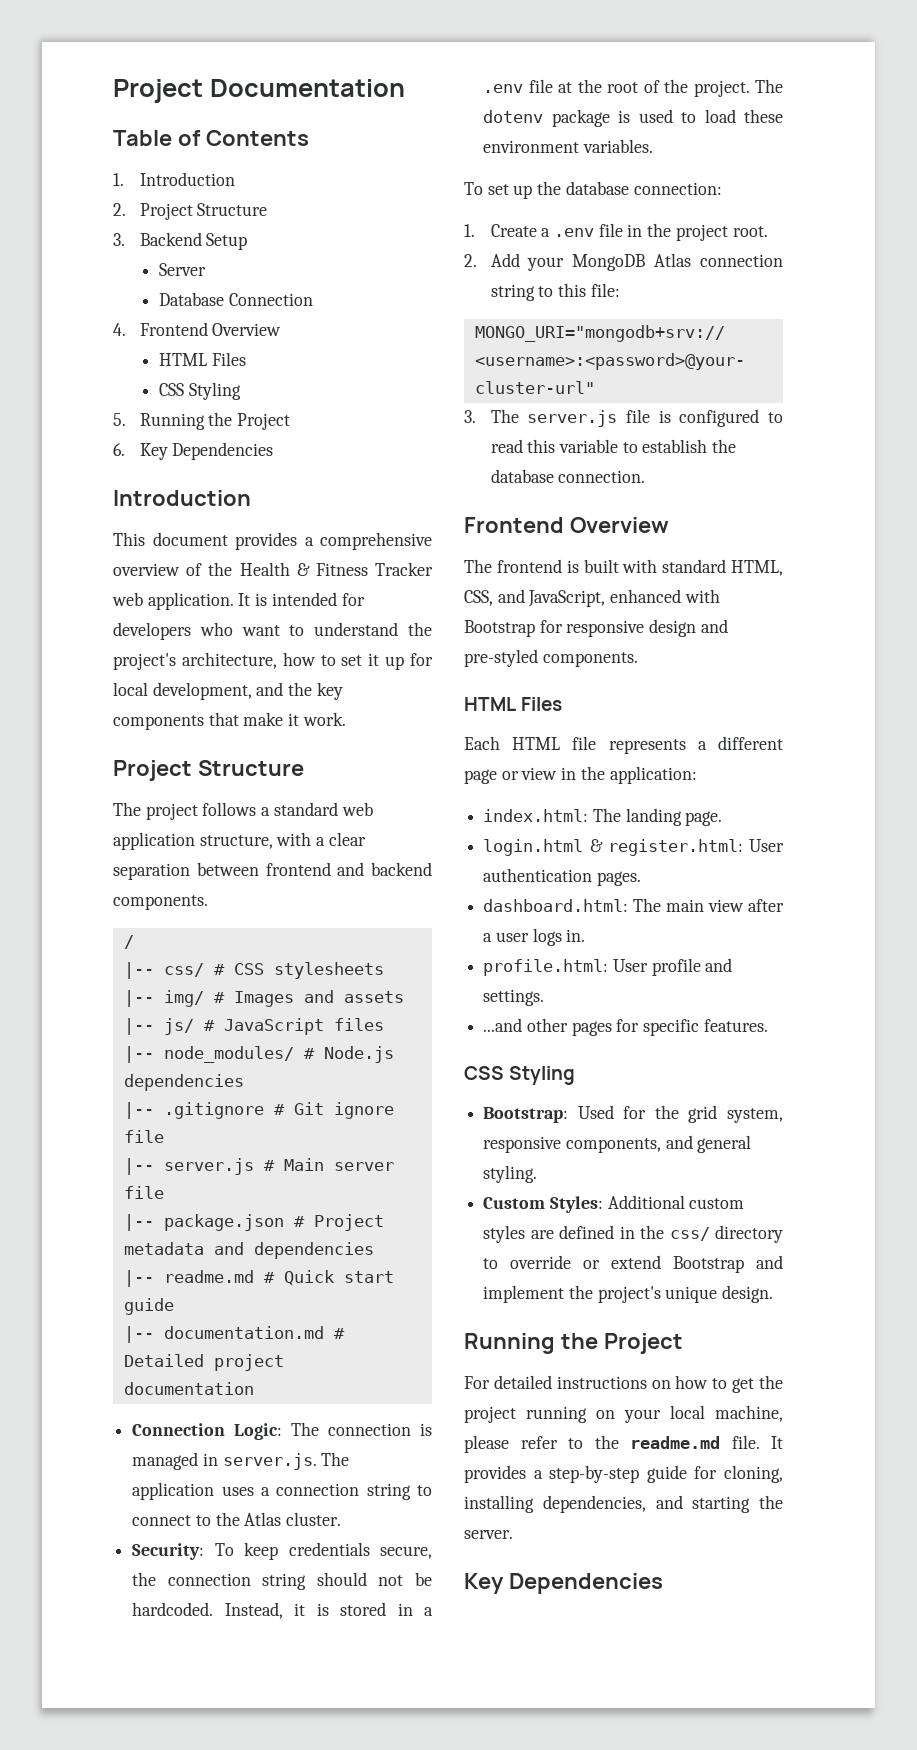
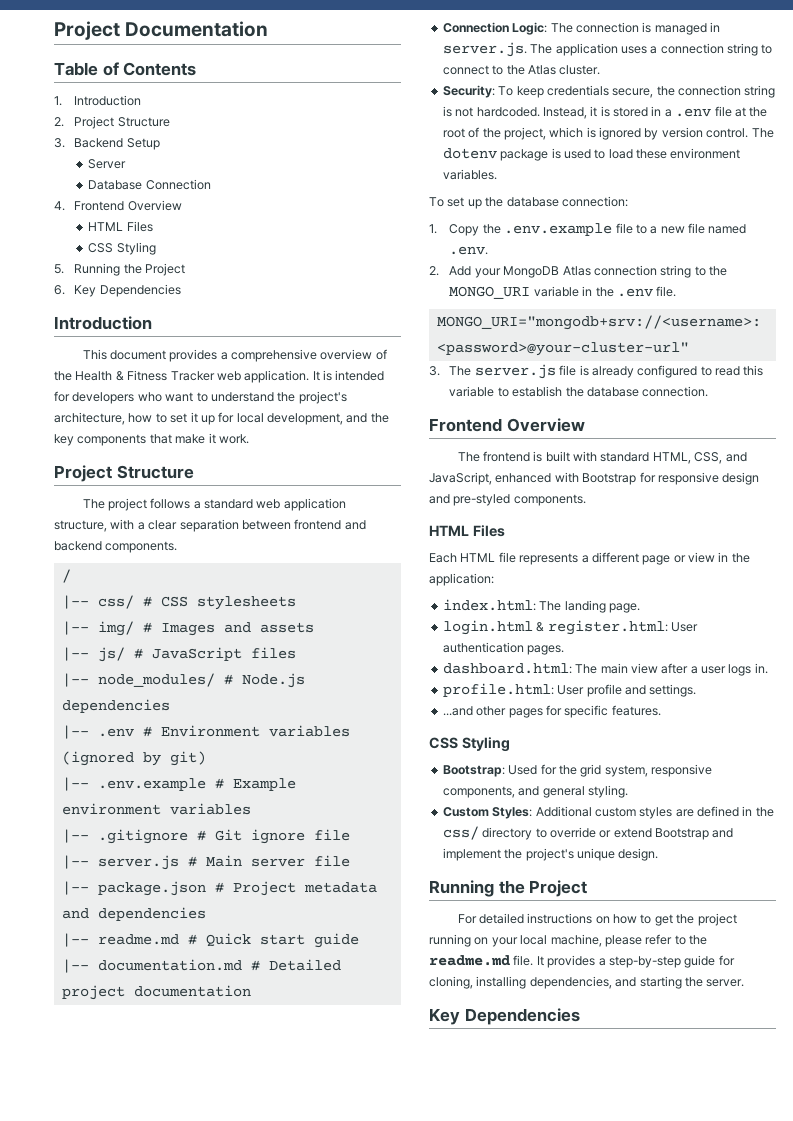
(244, 1082) none -> [61,725,350,739] [61,751,206,766] [61,777,296,791] [61,803,251,815] // |-- .env # Environment variables (ignored by git) // |-- .env.example # Example environment variables
[316,1572,433,1586] should not be -> [442,106,474,117] is not
[693,80,750,97] project. -> [503,127,749,140] project, which is ignored by version control.
[490,223,768,241] Create a .env file in the project root. -> [449,223,747,236] [449,246,489,255] Copy the .env.example file to a new file named .env.
[557,283,620,297] this file: -> [709,266,728,276] [449,286,677,299] the MONGO_URI variable in the .env file.
(671, 416) none -> [591,366,634,378] already

